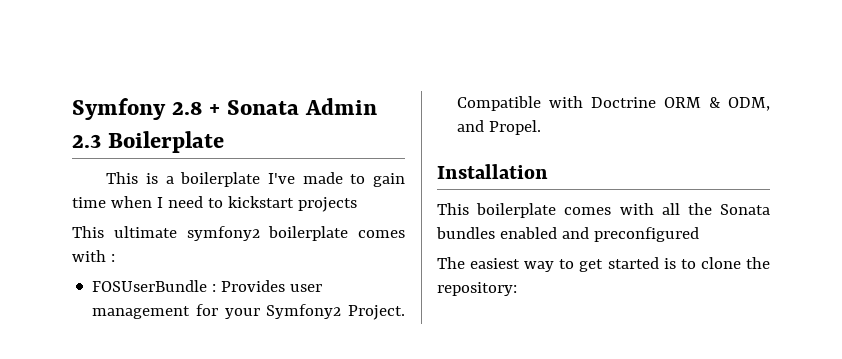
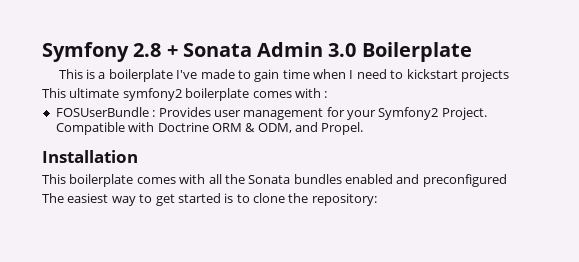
[72,134,101,148] 2.3 -> [328,43,357,57] 3.0

